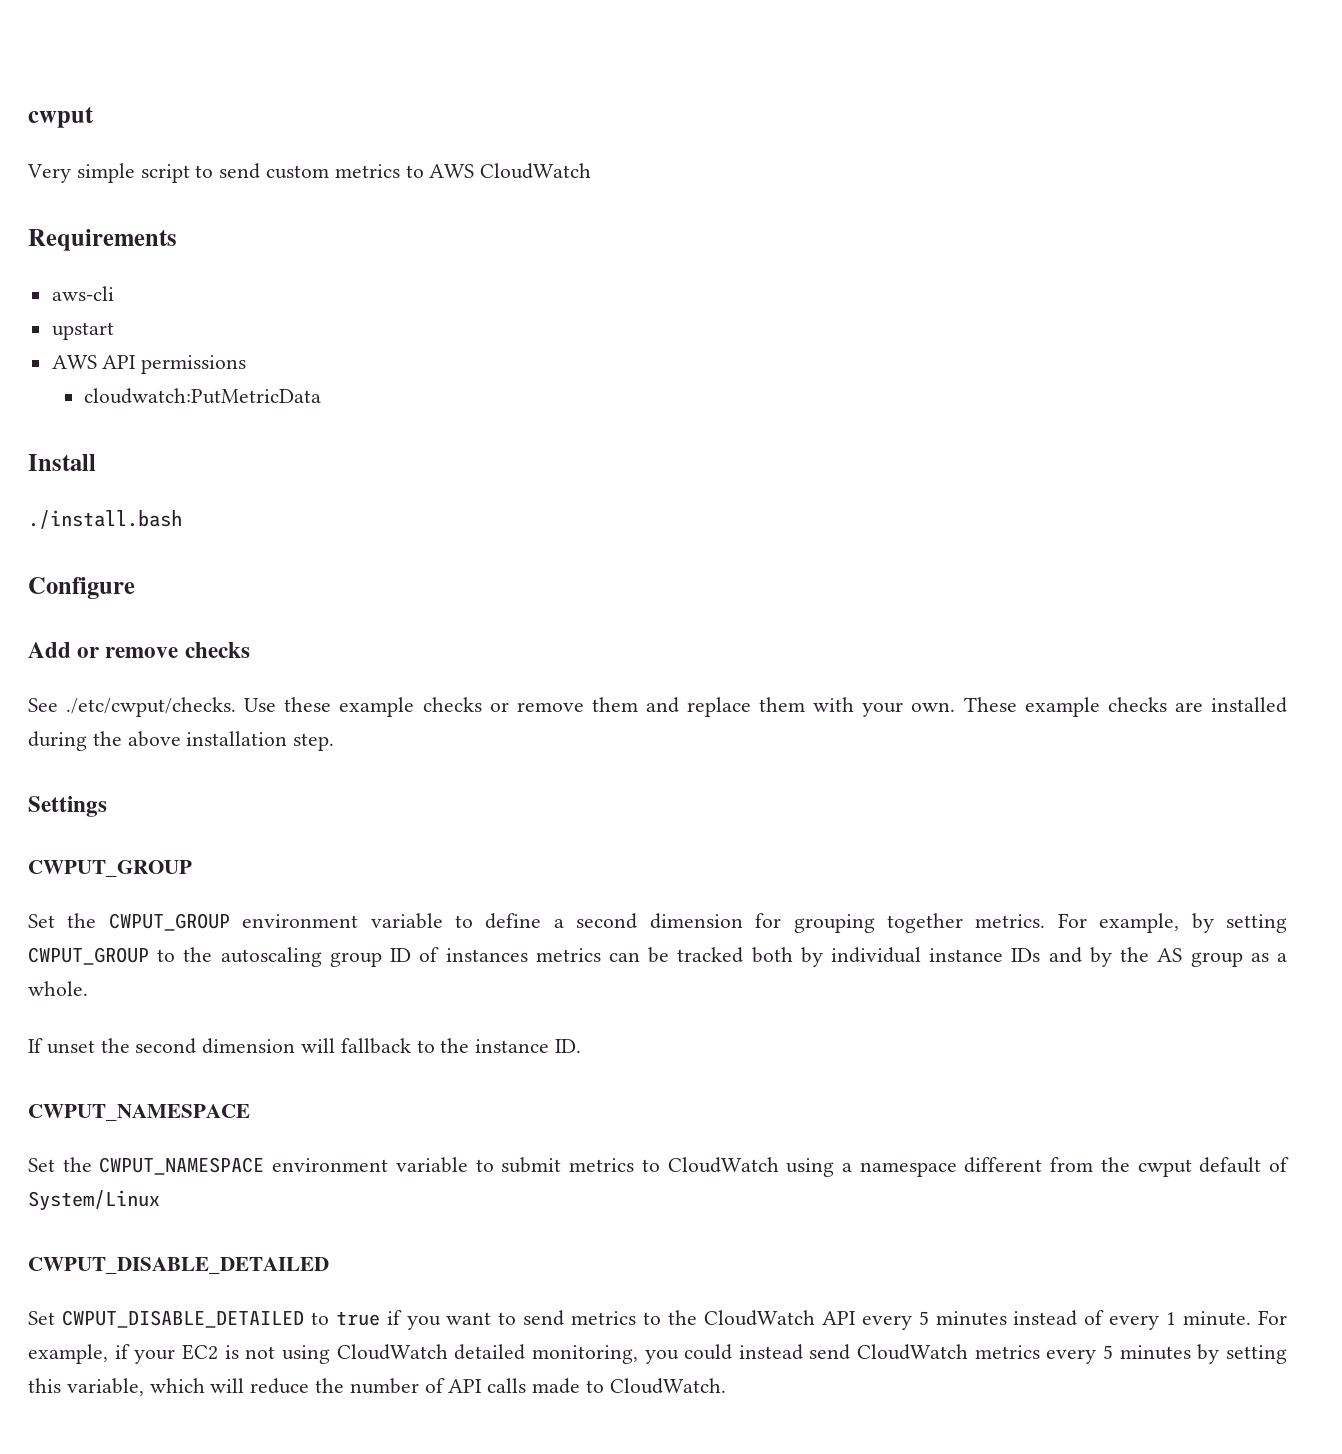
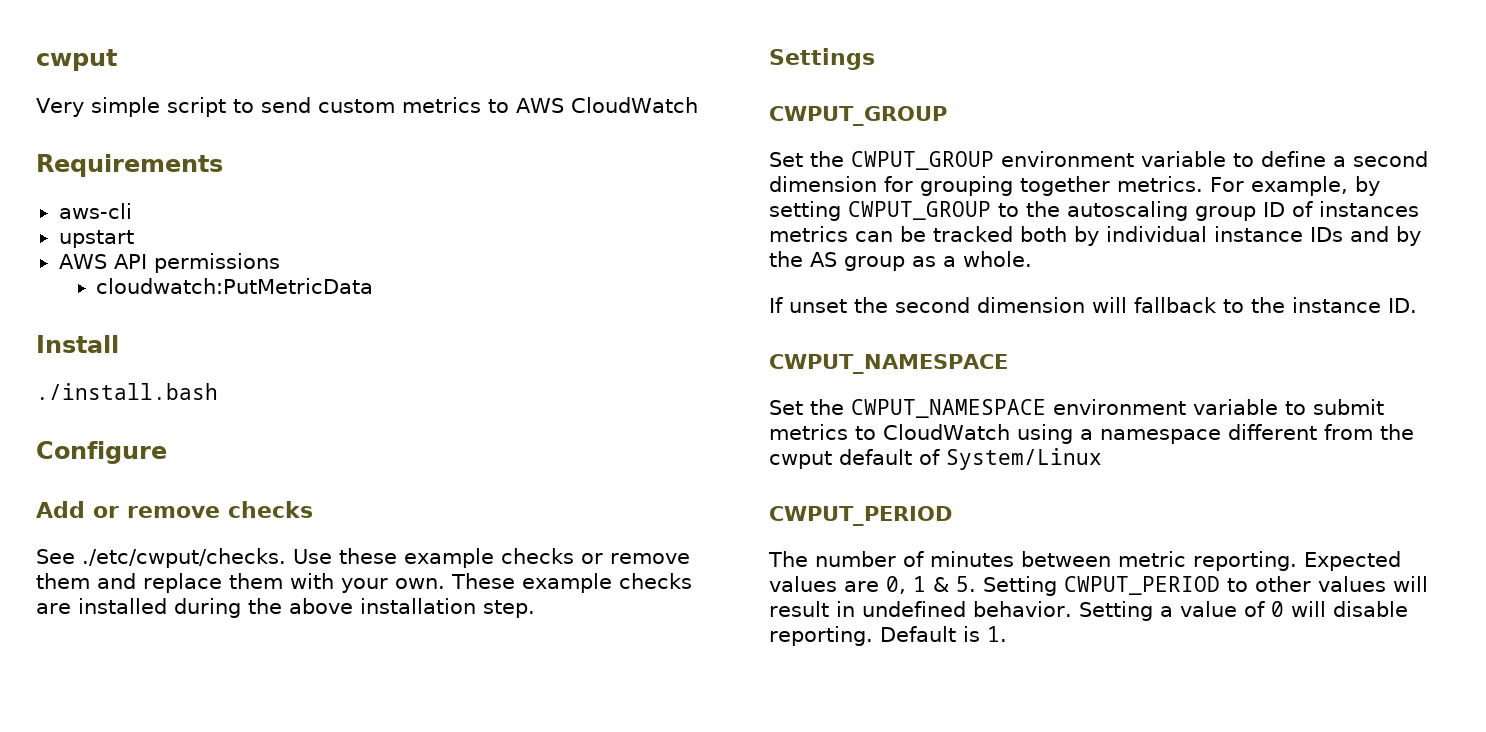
[28,1257,329,1274] [28,1310,1288,1330] [28,1344,1287,1364] [28,1378,726,1396] CWPUT_DISABLE_DETAILED // Set CWPUT_DISABLE_DETAILED to true if you want to send metrics to the CloudWatch API every 5 minutes instead of every 1 minute. For example, if your EC2 is not using CloudWatch detailed monitoring, you could instead send CloudWatch metrics every 5 minutes by setting this variable, which will reduce the number of API calls made to CloudWatch. -> [769,506,952,526] [768,551,1401,571] [769,576,1428,596] [769,601,1408,621] [769,626,1007,646] CWPUT_PERIOD // The number of minutes between metric reporting. Expected values are 0, 1 & 5. Setting CWPUT_PERIOD to other values will result in undefined behavior. Setting a value of 0 will disable reporting. Default is 1.

